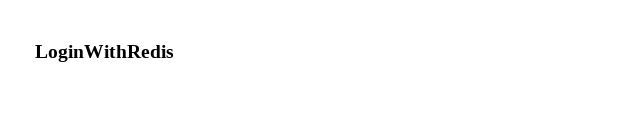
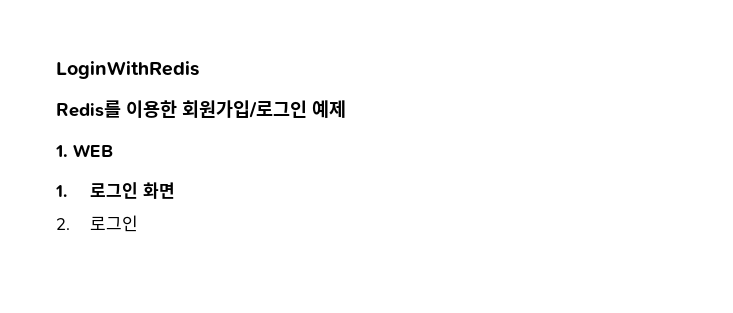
(174, 53) none -> [56,100,346,118] [55,144,113,157] [55,182,175,199] [56,215,138,232] // Redis를 이용한 회원가입/로그인 예제 // 1. WEB // 1. 로그인 화면 // 2. 로그인

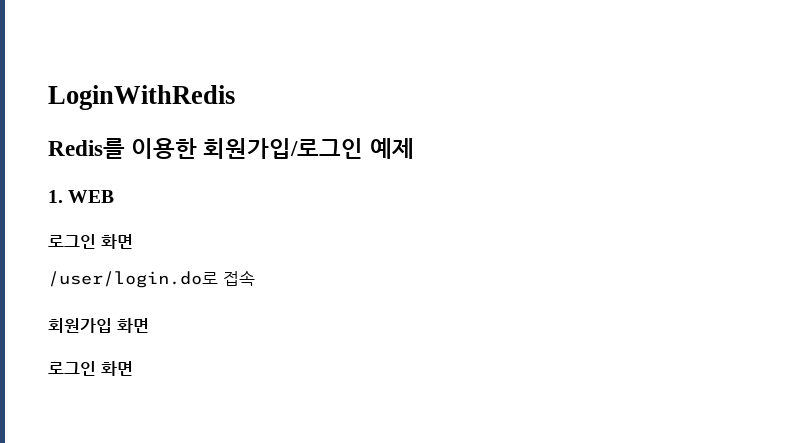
[55,185,67,197] 1. -> (115, 196) none
[56,215,138,232] 2. 로그인 -> [48,270,255,288] [48,318,149,333] [48,361,133,376] /user/login.do로 접속 // 회원가입 화면 // 로그인 화면

